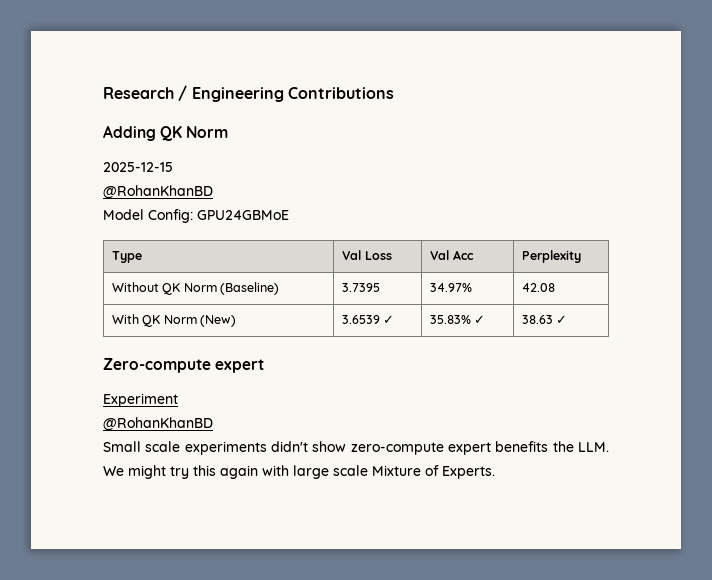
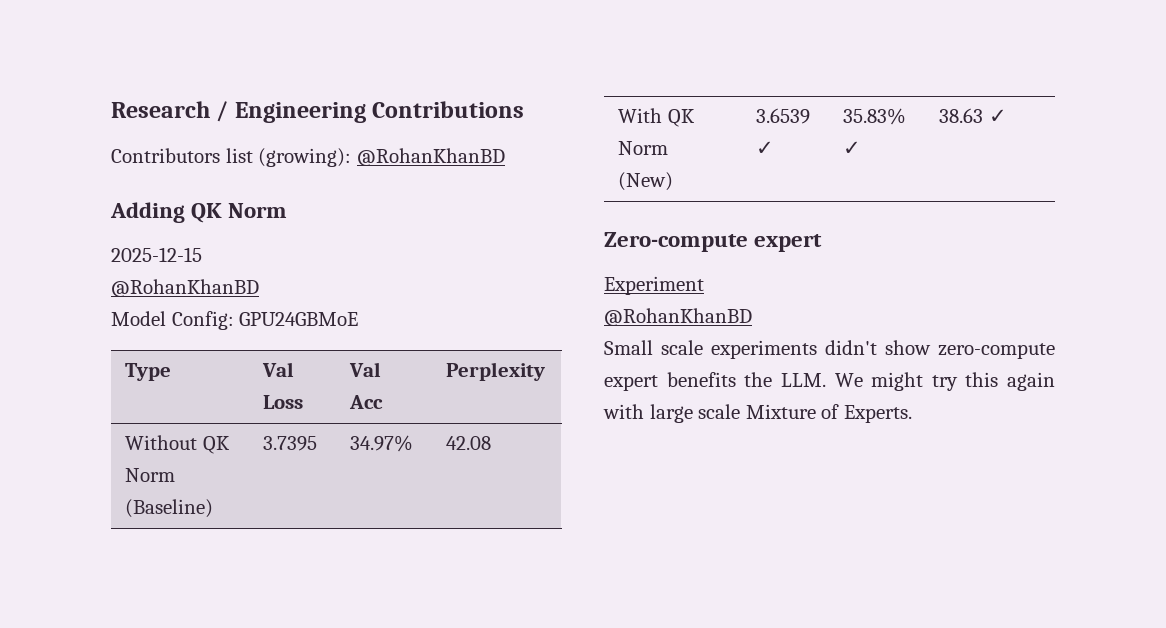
(394, 93) none -> [111,148,505,167] // Contributors list (growing): @RohanKhanBD

